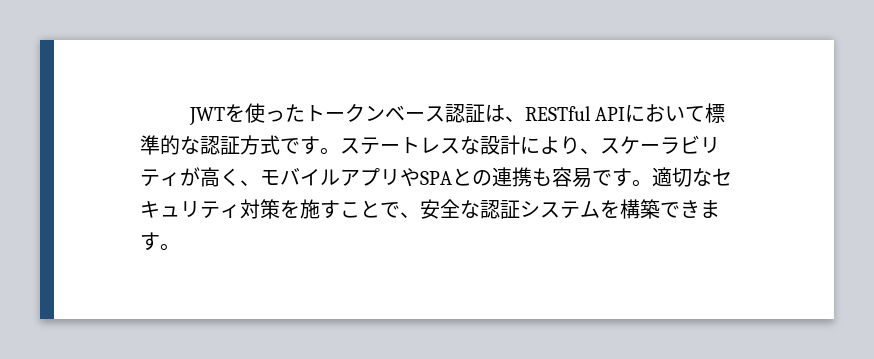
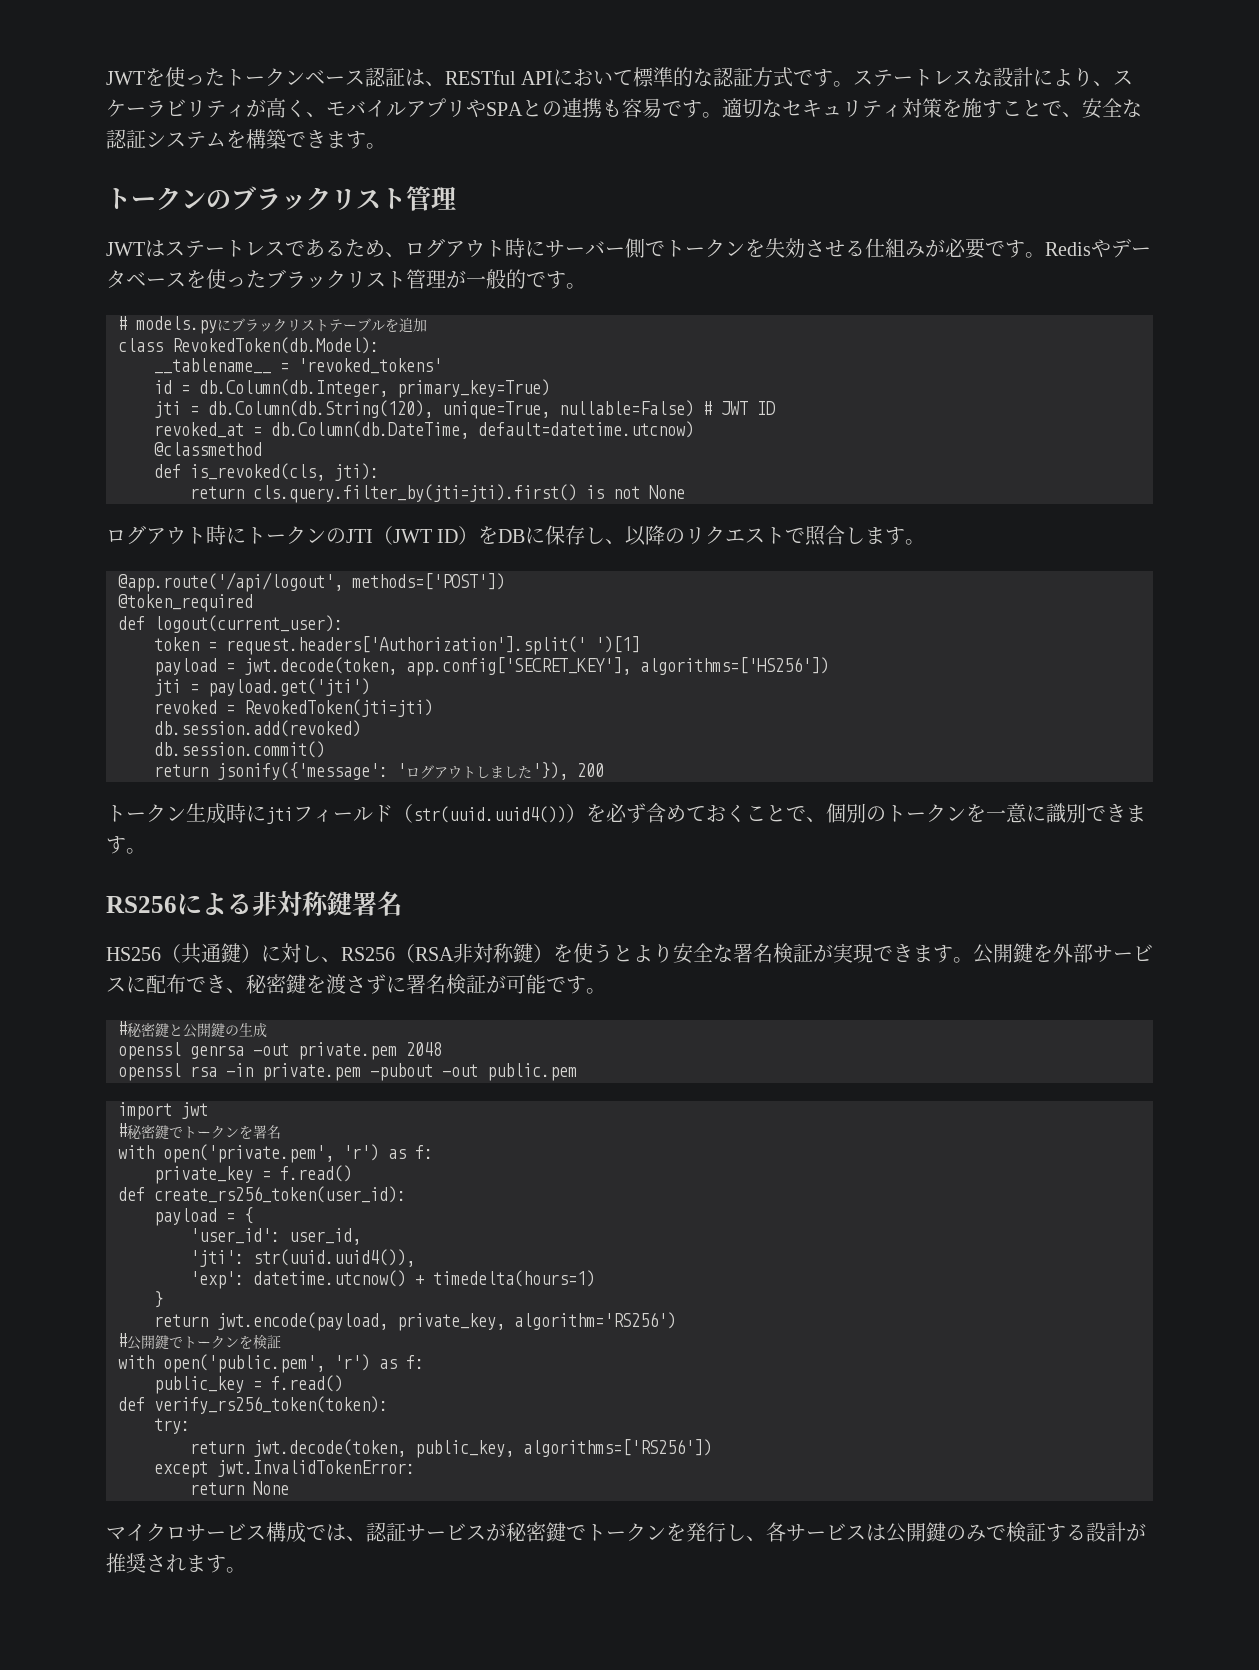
(180, 247) none -> [106,186,456,211] [106,238,1151,259] [106,269,586,289] [118,316,427,334] [118,337,379,354] [154,358,442,374] [154,379,550,398] [154,400,775,419] [154,421,694,439] [154,442,262,456] [154,463,379,481] [190,484,685,503] [106,525,926,546] [118,572,505,592] [118,594,253,612] [118,615,343,633] [154,636,640,655] [154,657,829,676] [154,678,370,697] [154,699,433,717] [154,720,361,737] [154,741,325,758] [154,762,604,780] [106,803,1146,824] [106,836,146,854] [106,891,402,916] [106,943,1153,964] [106,974,606,994] [118,1021,267,1038] [118,1042,442,1060] [118,1063,577,1081] [118,1102,208,1120] [118,1123,281,1140] [118,1144,433,1163] [154,1165,352,1184] [118,1186,406,1203] [154,1207,253,1226] [190,1228,361,1245] [190,1249,415,1267] [190,1270,595,1289] [154,1291,163,1308] [154,1312,676,1331] [118,1333,281,1350] [118,1354,424,1373] [154,1375,343,1394] [118,1396,388,1414] [154,1418,190,1434] [190,1439,712,1458] [154,1460,415,1478] [190,1481,289,1495] [106,1522,1146,1543] [106,1553,246,1573] // トークンのブラックリスト管理 // JWTはステートレスであるため、ログアウト時にサーバー側でトークンを失効させる仕組みが必要です。Redisやデータベースを使ったブラックリスト管理が一般的です。 // # models.pyにブラックリストテーブルを追加 // class RevokedToken(db.Model): // __tablename__ = 'revoked_tokens' // id = db.Column(db.Integer, primary_key=True) // jti = db.Column(db.String(120), unique=True, nullable=False) # JWT ID // revoked_at = db.Column(db.DateTime, default=datetime.utcnow) // @classmethod // def is_revoked(cls, jti): // return cls.query.filter_by(jti=jti).first() is not None // ログアウト時にトークンのJTI（JWT ID）をDBに保存し、以降のリクエストで照合します。 // @app.route('/api/logout', methods=['POST']) // @token_required // def logout(current_user): // token = request.headers['Authorization'].split(' ')[1] // payload = jwt.decode(token, app.config['SECRET_KEY'], algorithms=['HS256']) // jti = payload.get('jti') // revoked = RevokedToken(jti=jti) // db.session.add(revoked) // db.session.commit() // return jsonify({'message': 'ログアウトしました'}), 200 // トークン生成時にjtiフィールド（str(uuid.uuid4())）を必ず含めておくことで、個別のトークンを一意に識別できます。 // RS256による非対称鍵署名 // HS256（共通鍵）に対し、RS256（RSA非対称鍵）を使うとより安全な署名検証が実現できます。公開鍵を外部サービスに配布でき、秘密鍵を渡さずに署名検証が可能です。 // #秘密鍵と公開鍵の生成 // openssl genrsa -out private.pem 2048 // openssl rsa -in private.pem -pubout -out public.pem // import jwt // #秘密鍵でトークンを署名 // with open('private.pem', 'r') as f: // private_key = f.read() // def create_rs256_token(user_id): // payload = { // 'user_id': user_id, // 'jti': str(uuid.uuid4()), // 'exp': datetime.utcnow() + timedelta(hours=1) // } // return jwt.encode(payload, private_key, algorithm='RS256') // #公開鍵でトークンを検証 // with open('public.pem', 'r') as f: // public_key = f.read() // def verify_rs256_token(token): // try: // return jwt.decode(token, public_key, algorithms=['RS256']) // except jwt.InvalidTokenError: // return None // マイクロサービス構成では、認証サービスが秘密鍵でトークンを発行し、各サービスは公開鍵のみで検証する設計が推奨されます。

